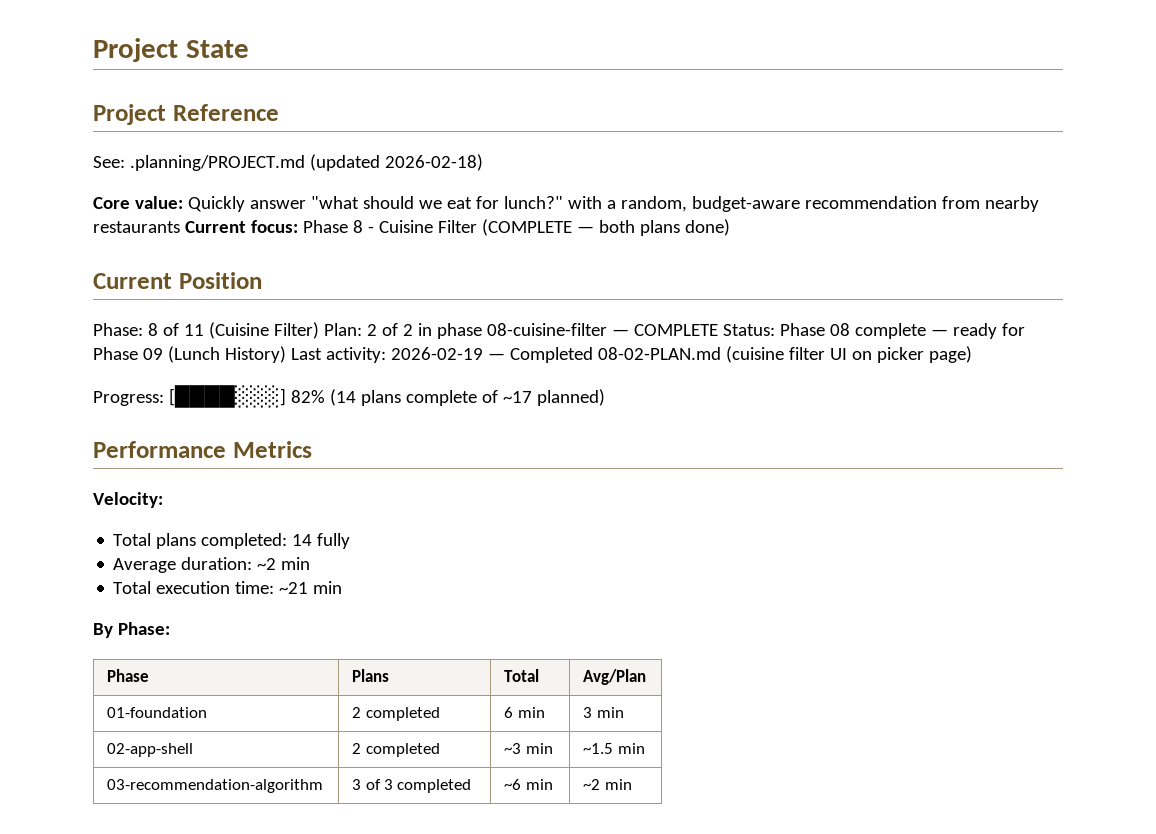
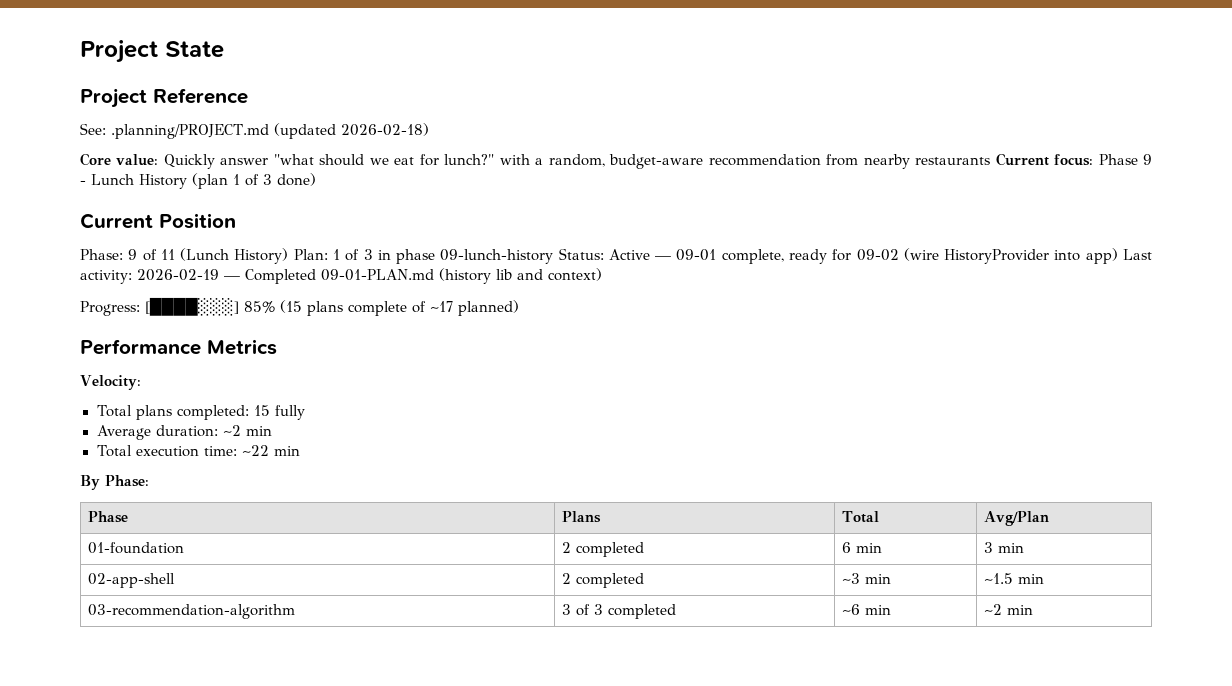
[352,219,680,236] 8 - Cuisine Filter (COMPLETE — both plans -> [1143,154,1152,165] [80,173,272,189] 9 - Lunch History (plan 1 of 3
[147,323,158,336] 8 -> [128,249,138,260] 9
[208,322,1025,339] [93,346,286,363] (Cuisine Filter) Plan: 2 of 2 in phase 08-cuisine-filter — COMPLETE Status: Phase 08 complete — ready for Phase 09 (Lunch History) -> [180,248,1118,264] (Lunch History) Plan: 1 of 3 in phase 09-lunch-history Status: Active — 09-01 complete, ready for 09-02 (wire HistoryProvider into app)
[597,346,972,363] 08-02-PLAN.md (cuisine filter UI on picker page) -> [321,268,602,284] 09-01-PLAN.md (history lib and context)
[290,389,356,406] 82% (14 -> [244,300,302,313] 85% (15
[292,534,313,546] 14 -> [254,405,271,416] 15
[279,582,309,594] ~21 -> [242,445,270,456] ~22

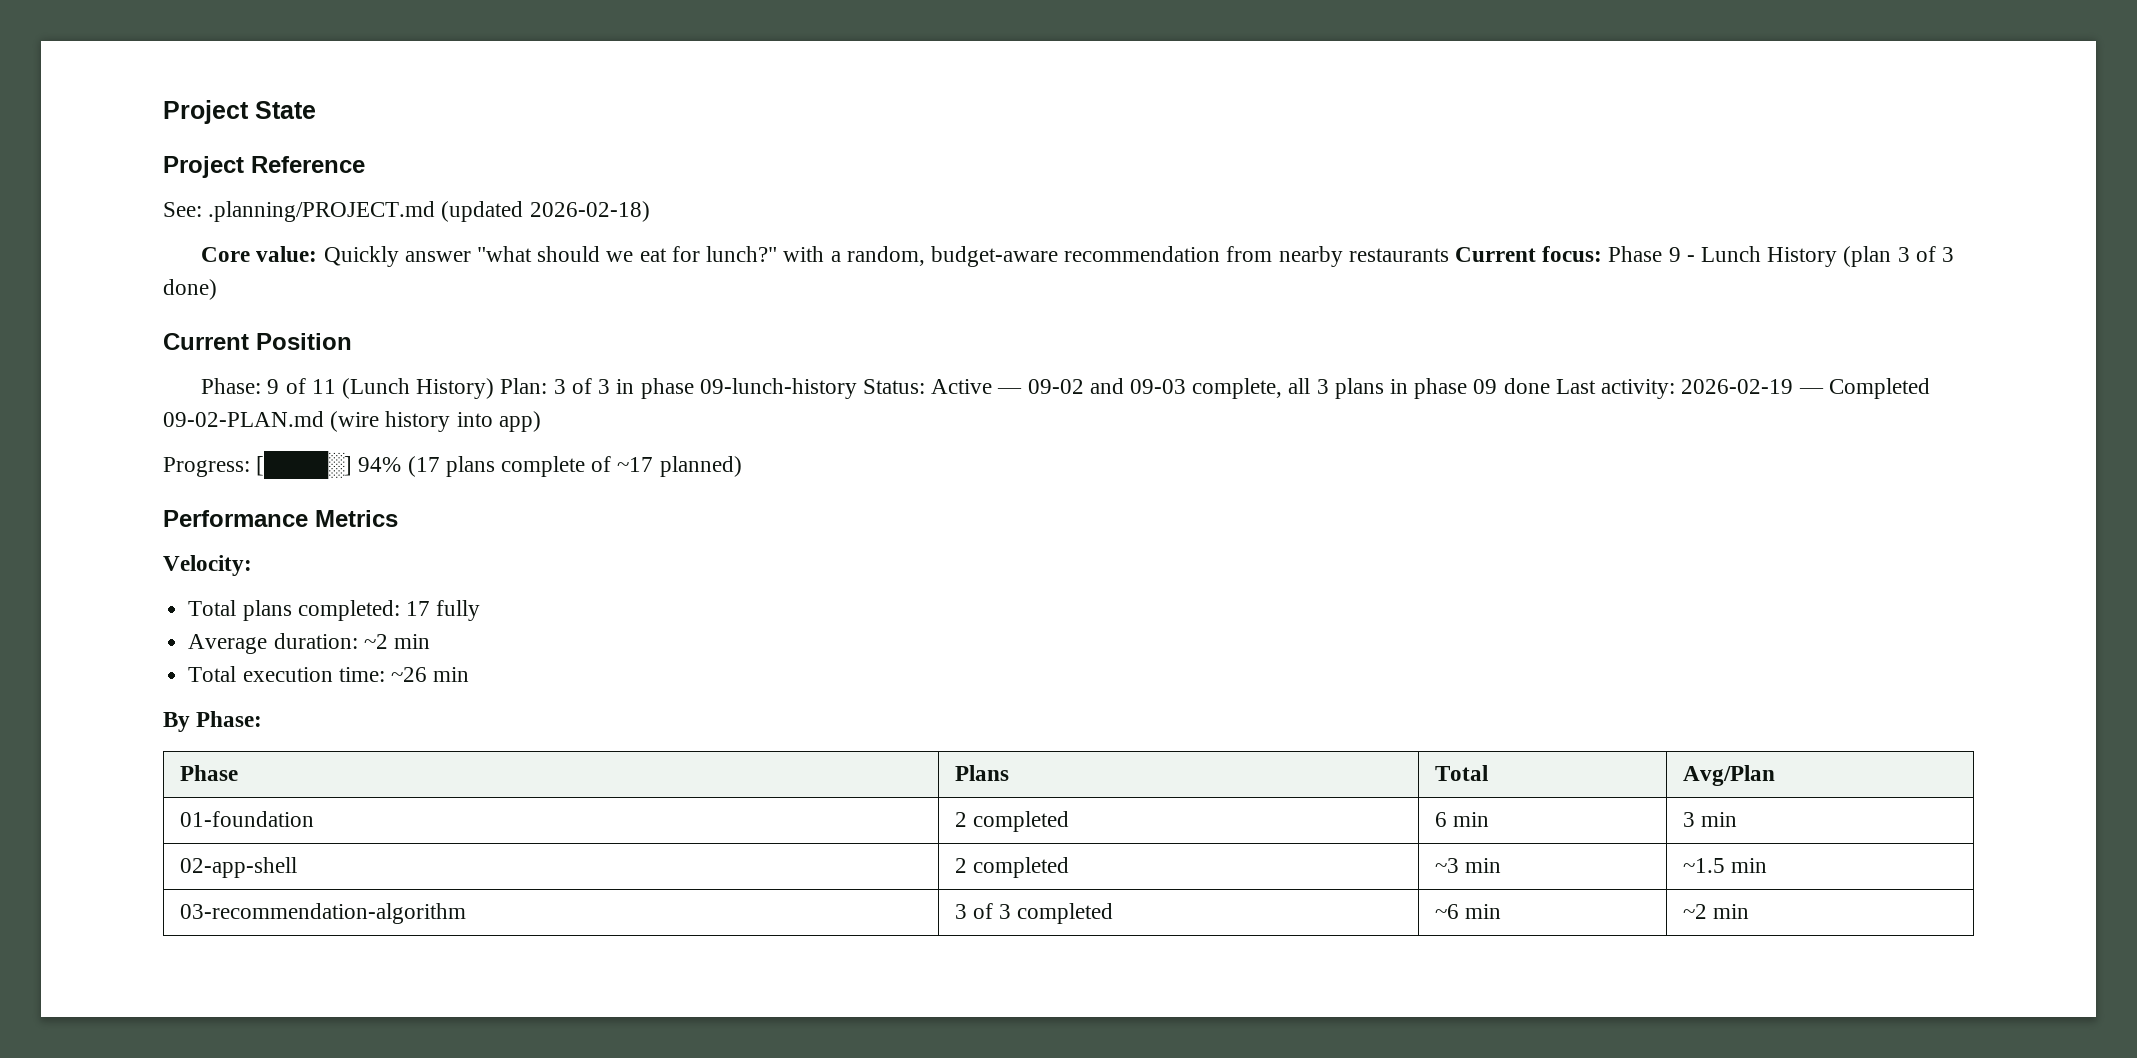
[233,174,240,185] 1 -> [1897,247,1910,262] 3
[332,249,340,260] 1 -> [553,379,566,394] 3
[676,248,1118,264] 09-01 complete, ready for 09-02 (wire HistoryProvider into app) -> [1027,378,1550,399] 09-02 and 09-03 complete, all 3 plans in phase 09 done
[321,268,602,284] [80,297,302,316] 09-01-PLAN.md (history lib and context) // Progress: [████░░░] 85% (15 -> [163,411,541,432] [163,451,440,479] 09-02-PLAN.md (wire history into app) // Progress: [████░] 94% (17
[254,405,271,416] 15 -> [405,601,430,616] 17
[242,445,270,456] ~22 -> [390,667,427,682] ~26

